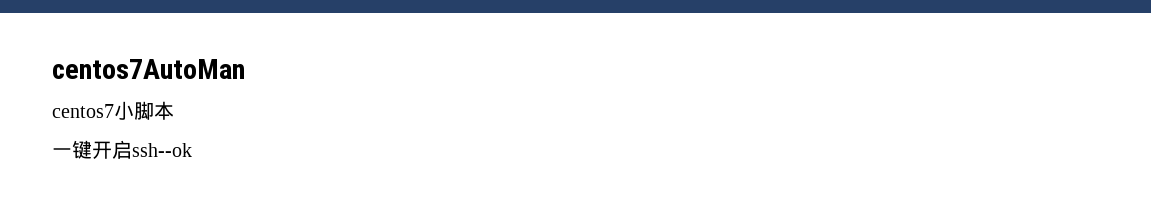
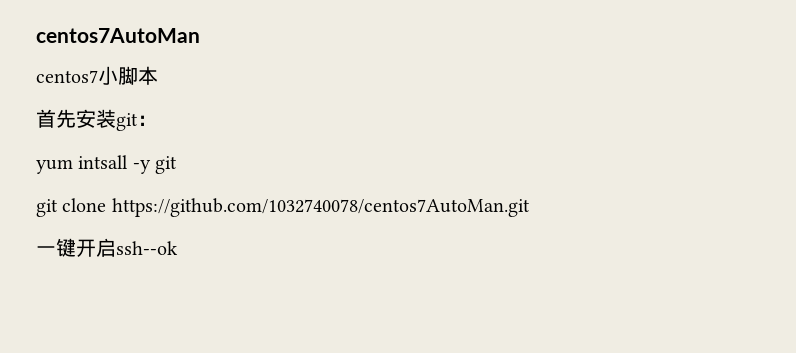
(174, 110) none -> [36,109,157,131] [36,155,178,174] [36,198,530,217] // 首先安装git： // yum intsall -y git // git clone https://github.com/1032740078/centos7AutoMan.git

